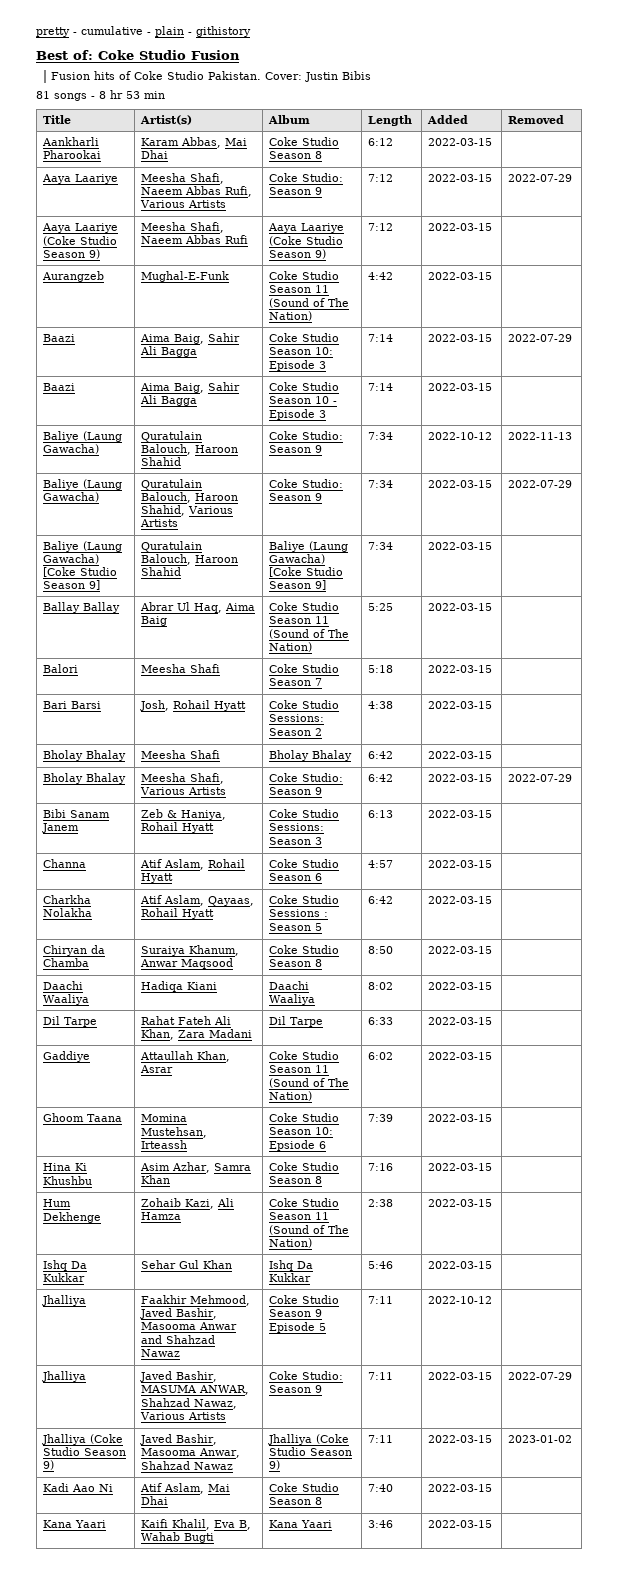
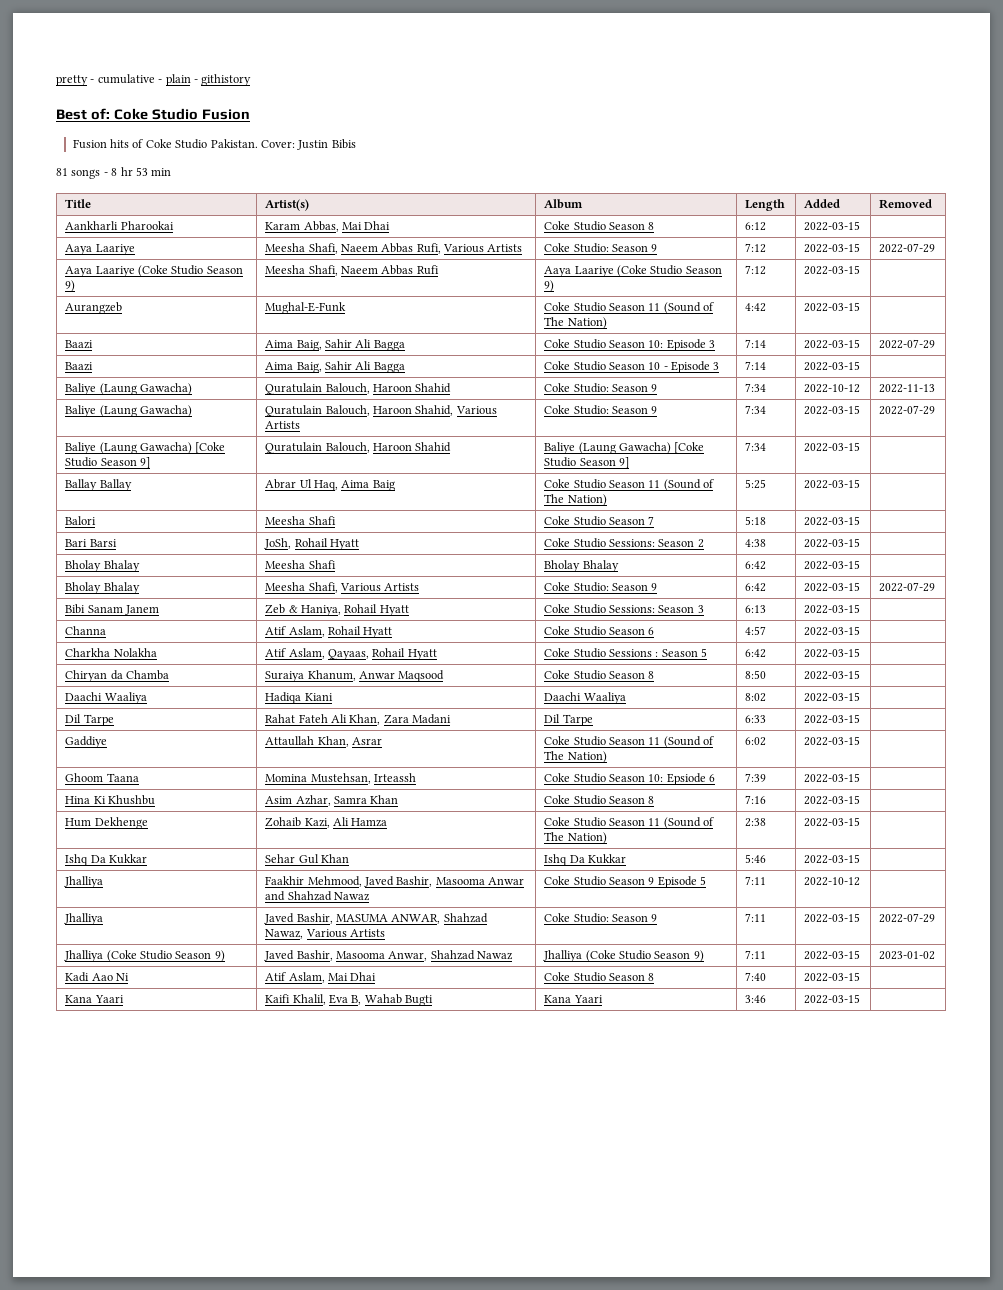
[140,700,170,711] Josh, -> [264,538,292,549] JoSh,

